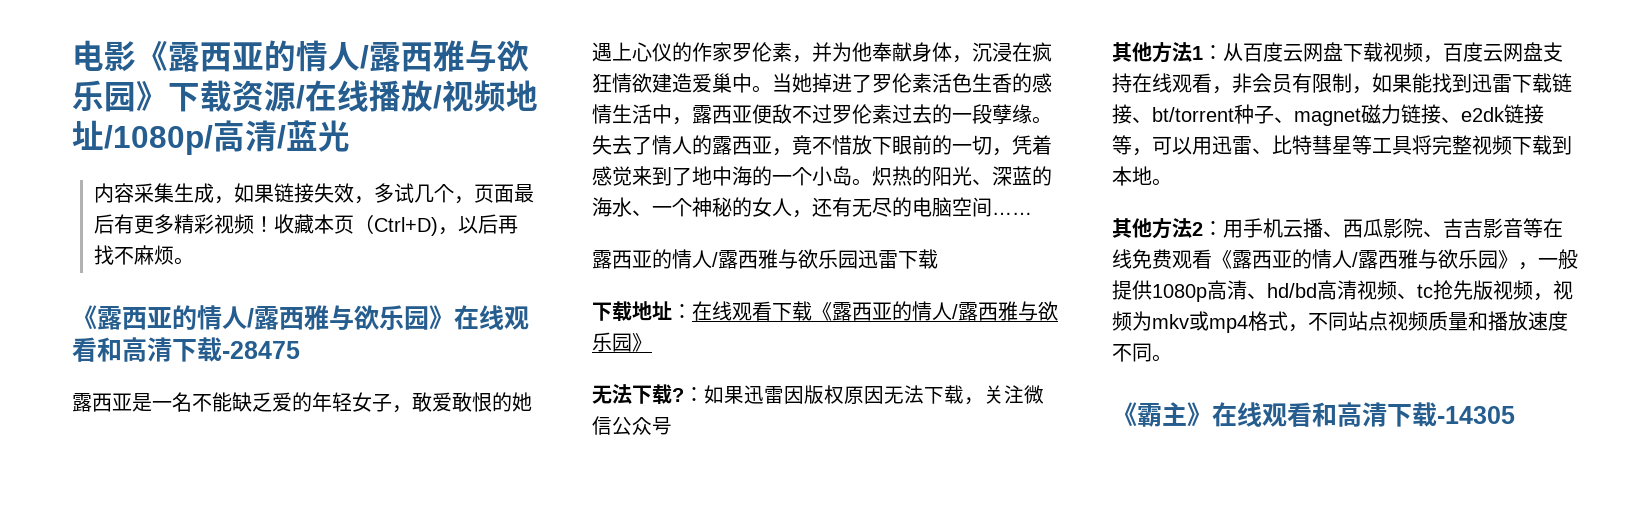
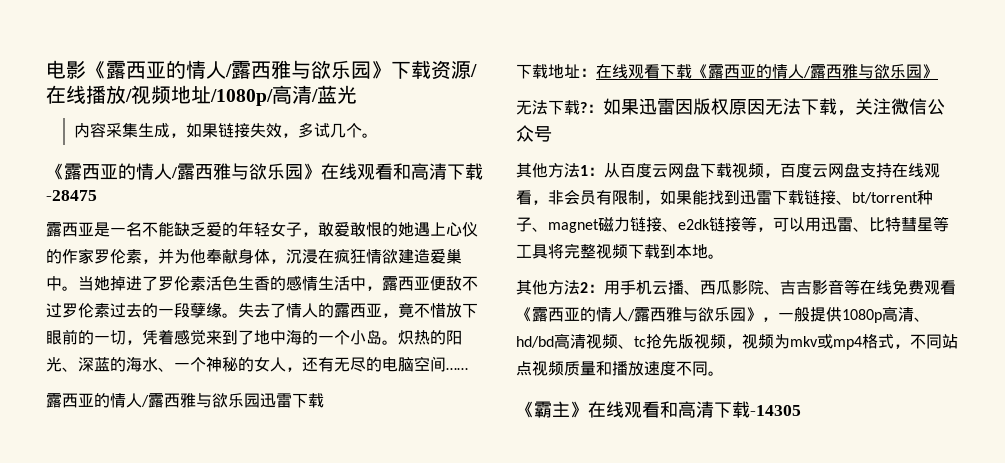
[454,184,535,204] [94,214,519,236] [94,245,175,265] ，页面最后有更多精彩视频！收藏本页（Ctrl+D)，以后再找不麻烦 -> (363, 130) none

